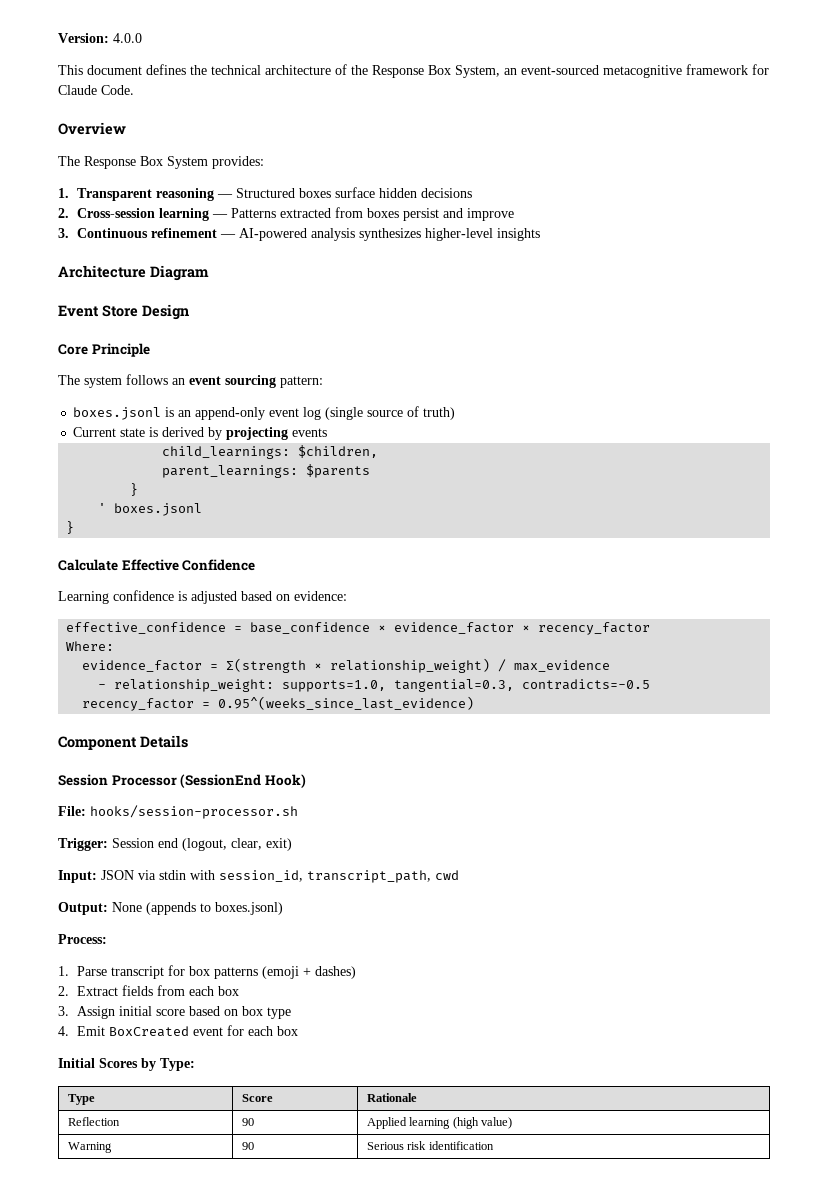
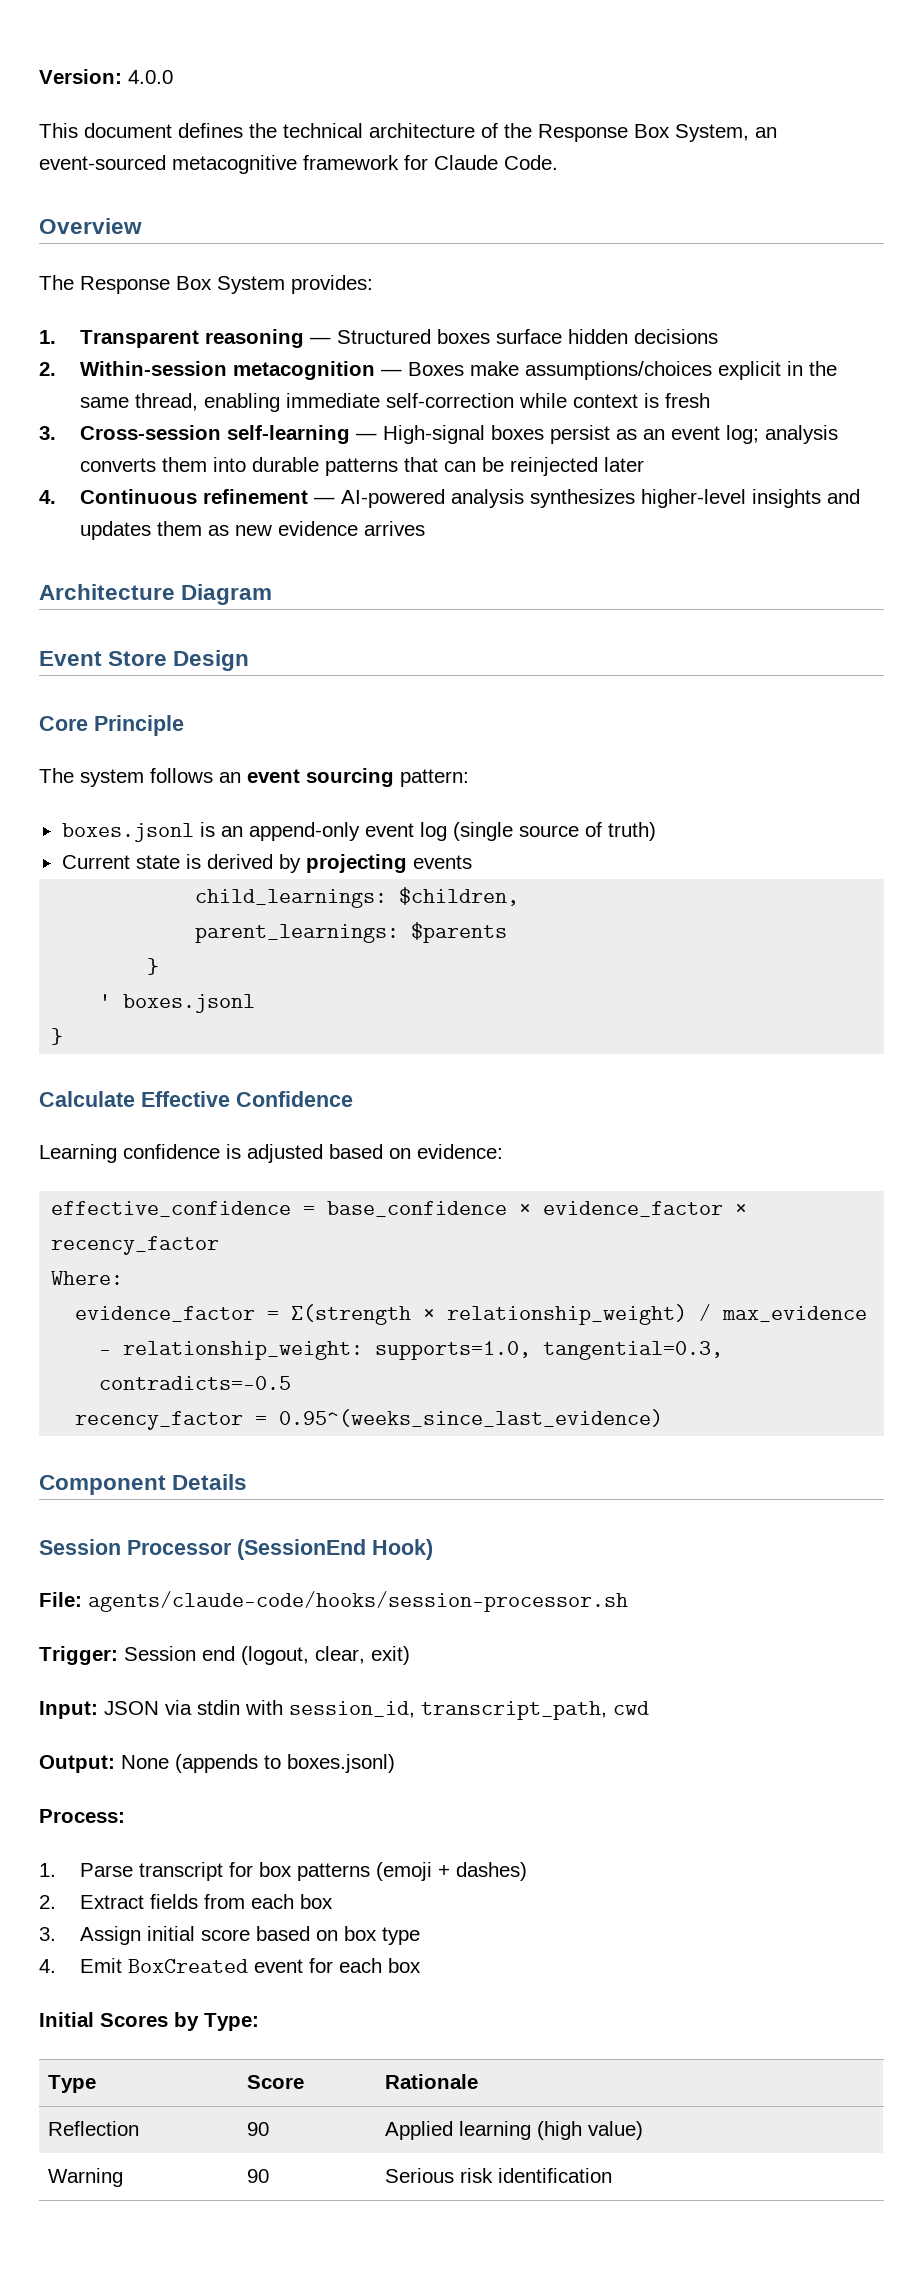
[76,207,514,221] [58,228,69,238] Cross-session learning — Patterns extracted from boxes persist and improve // 3. -> [79,361,837,380] [79,393,710,412] [39,425,838,444] [79,457,644,476] [39,490,56,504] Within-session metacognition — Boxes make assumptions/choices explicit in the same thread, enabling immediate self-correction while context is fresh // 3. Cross-session self-learning — High-signal boxes persist as an event log; analysis converts them into durable patterns that can be reinjected later // 4.
(540, 234) none -> [826,489,860,504] [79,521,425,540] and updates them as new evidence arrives
[90,805,298,819] hooks/session-processor.sh -> [88,1591,628,1612] agents/claude-code/hooks/session-processor.sh

